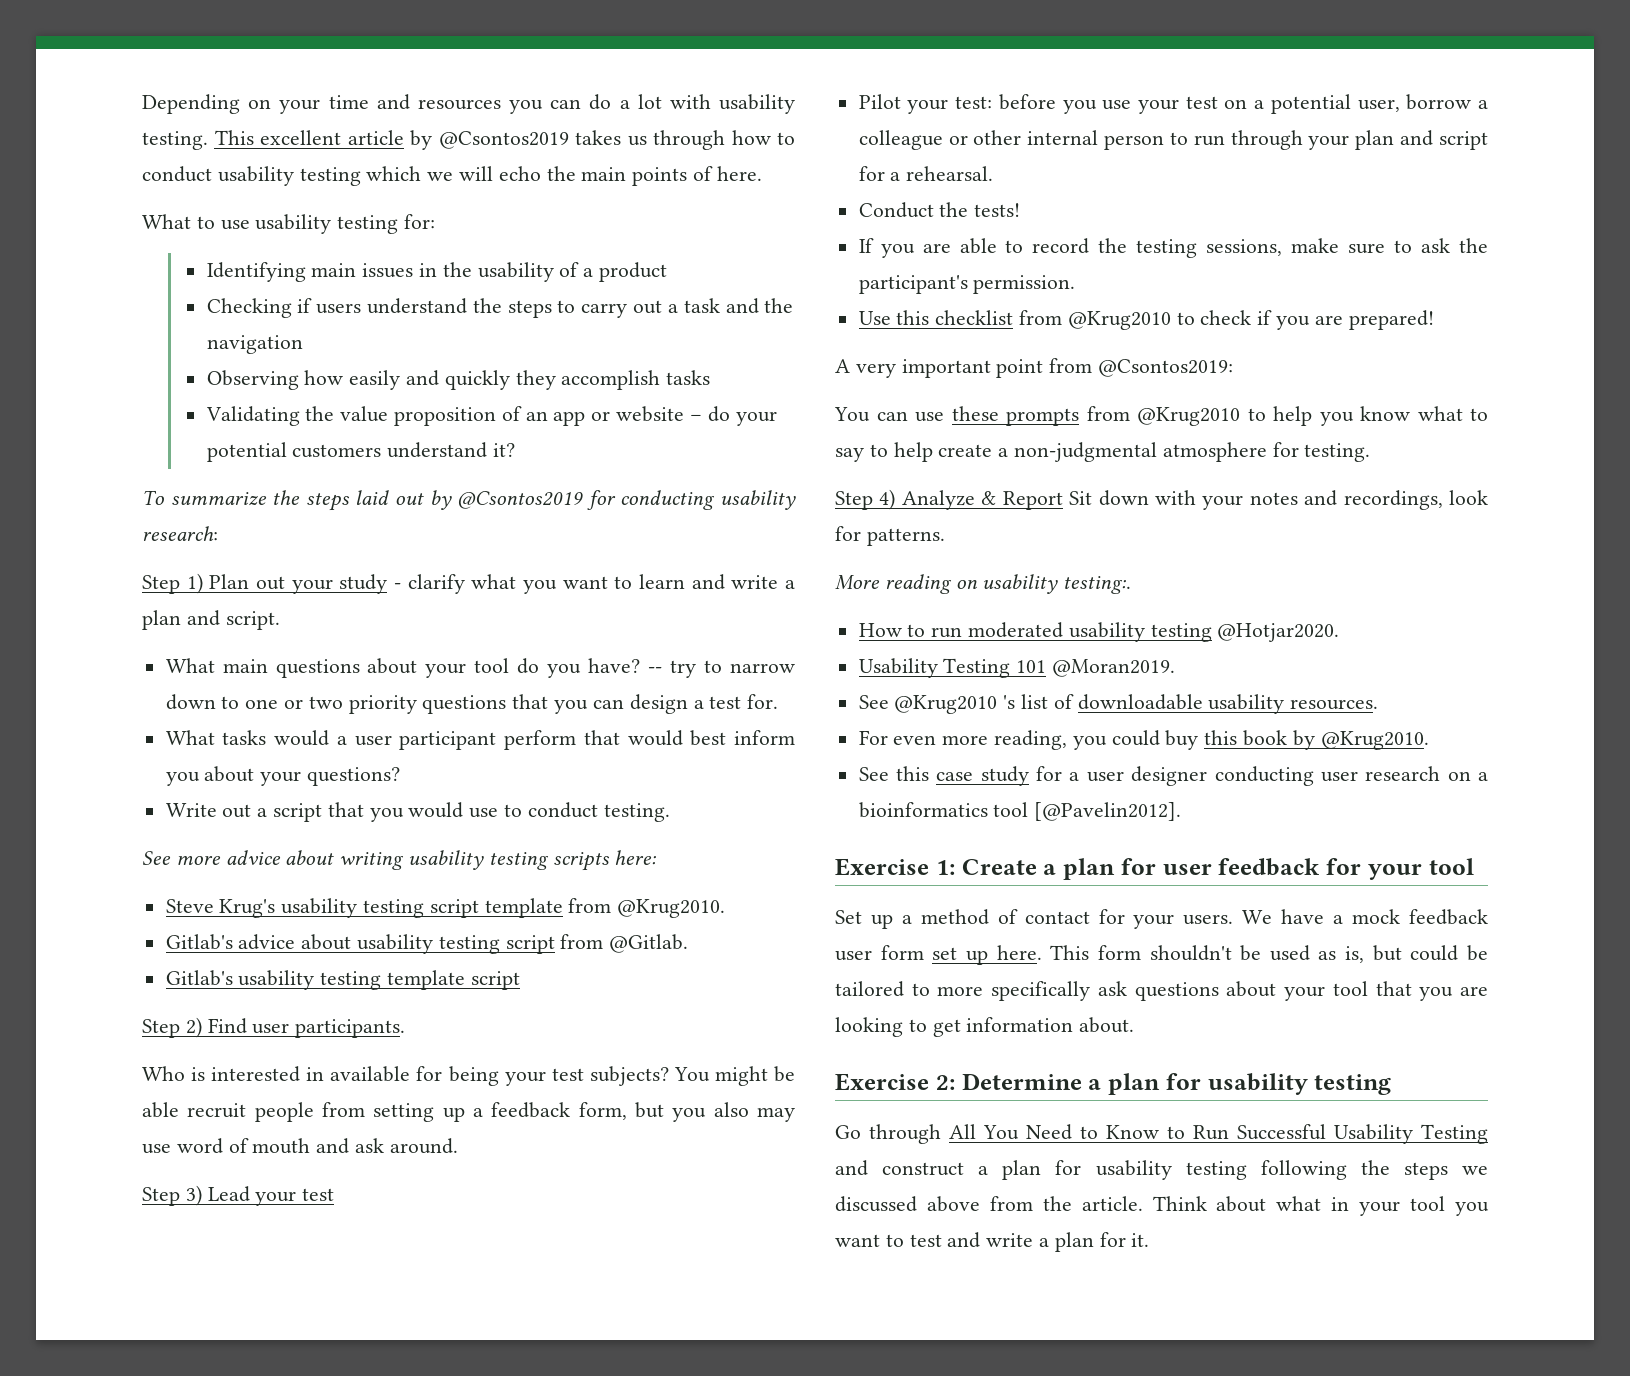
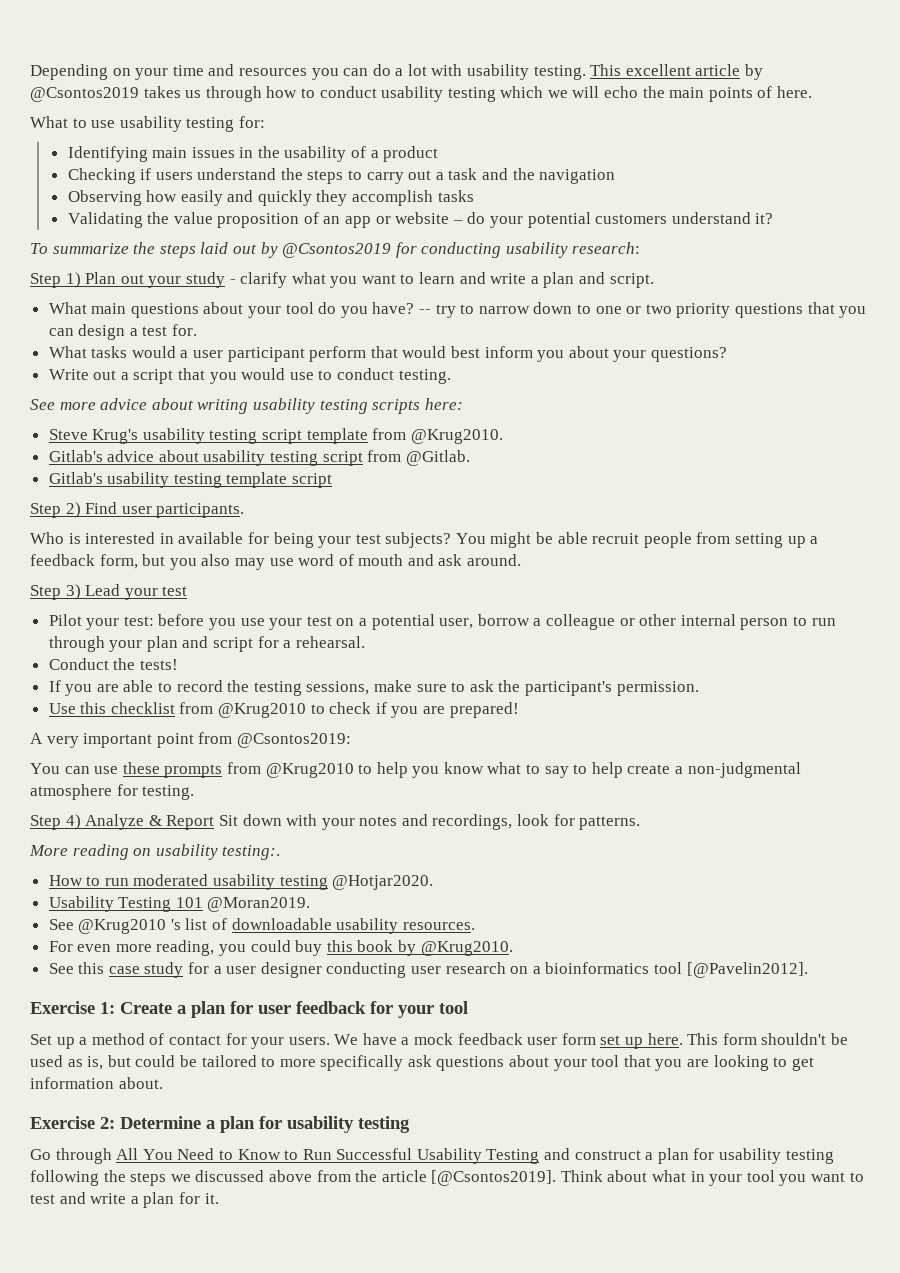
[1081,1196,1143,1211] article. -> [381,1170,557,1186] article [@Csontos2019].

